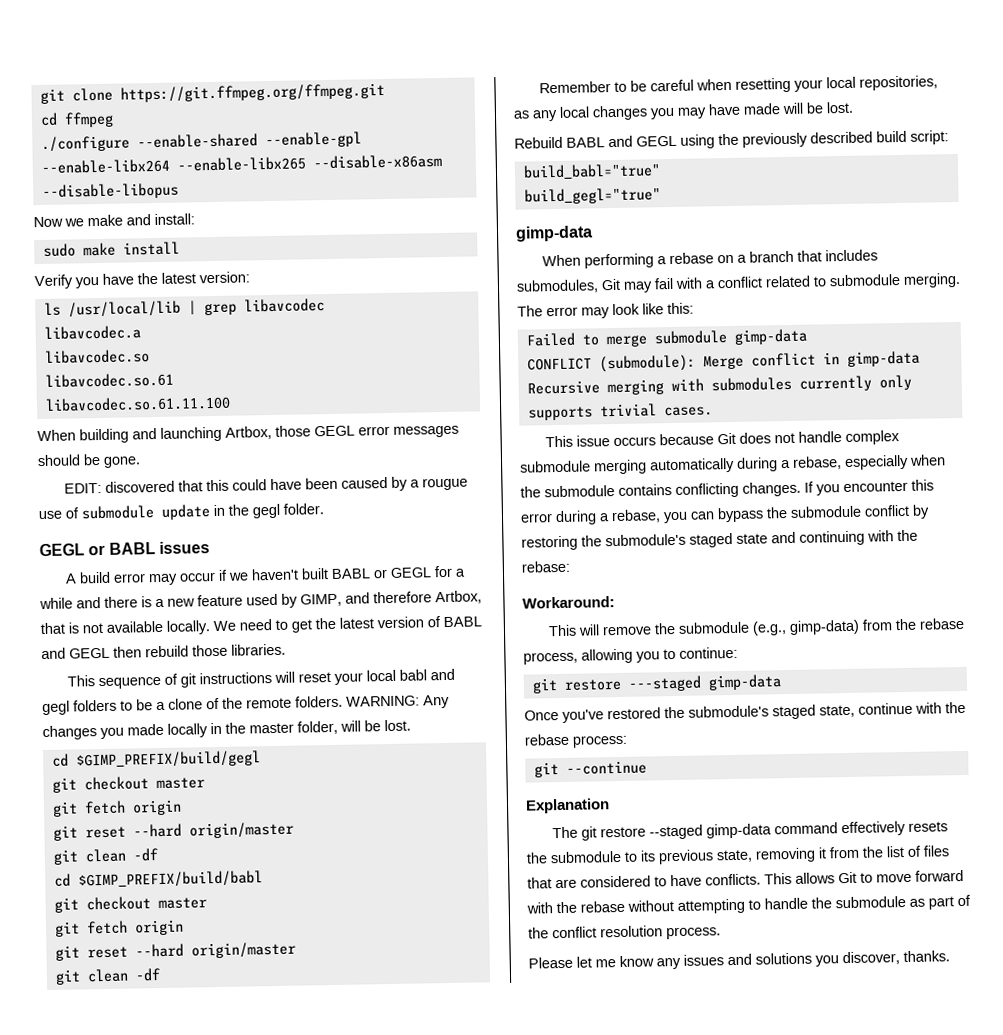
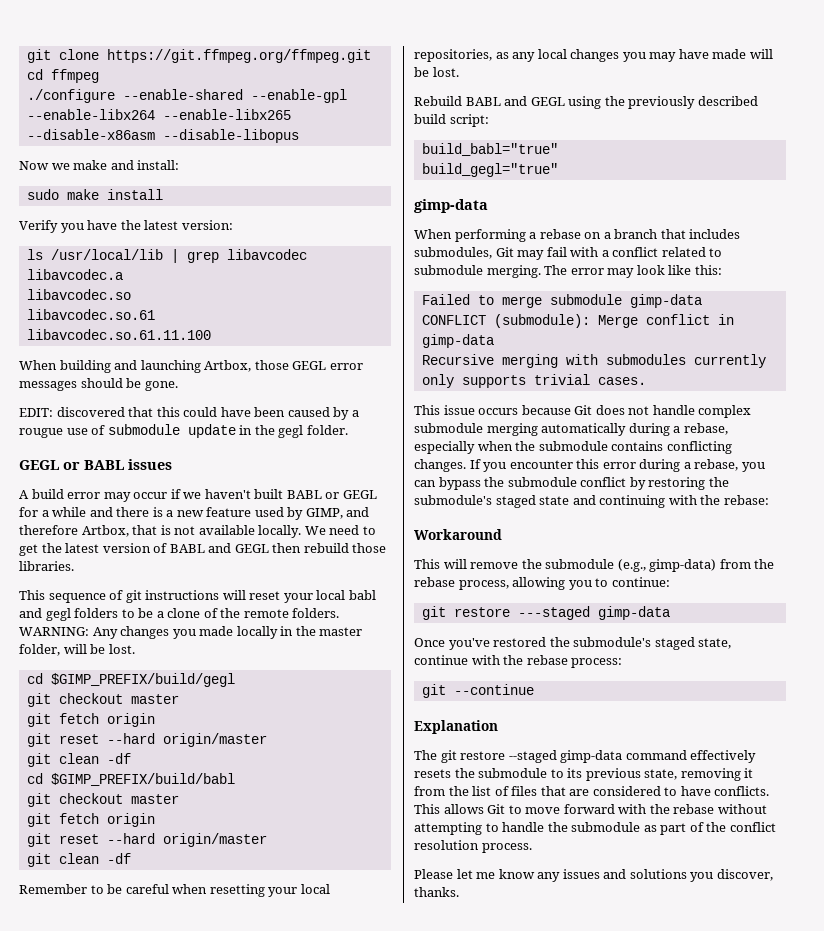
[522,596,615,609] Workaround: -> [414,529,502,540] Workaround

